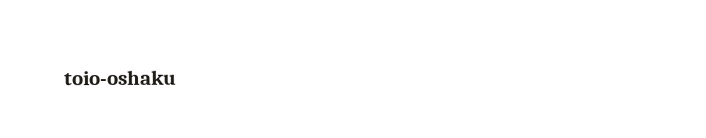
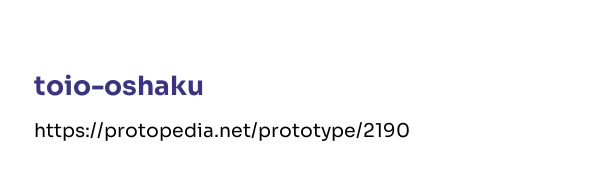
(177, 77) none -> [34,122,410,141] // https://protopedia.net/prototype/2190

